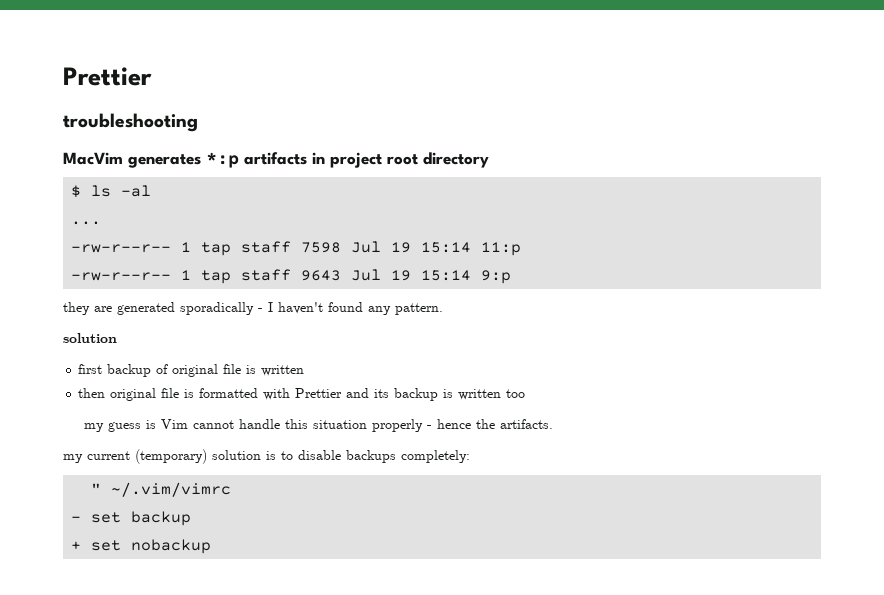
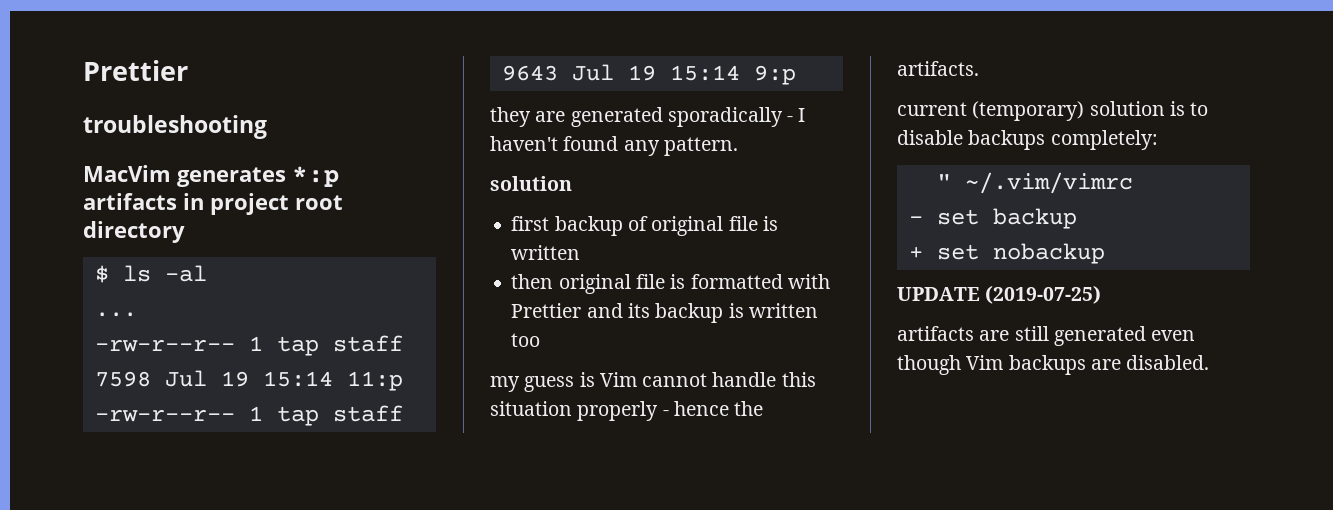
[63,454,83,463] my -> (979, 68) none
(212, 546) none -> [897,285,1102,304] [897,326,1196,346] [897,355,1210,375] // UPDATE (2019-07-25) // artifacts are still generated even though Vim backups are disabled.

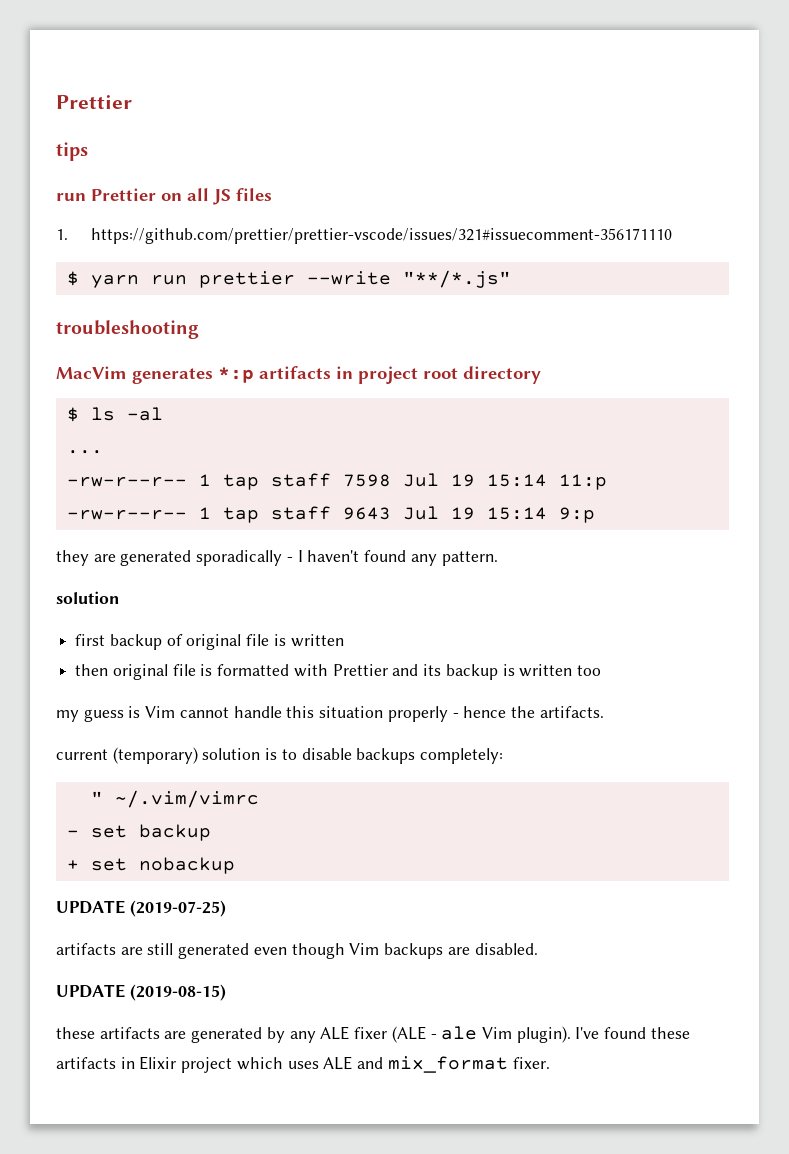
[83,60,188,81] Prettier -> [56,95,132,109] [56,142,88,161] [56,188,272,205] [56,228,672,244] [66,270,511,288] Prettier // tips // run Prettier on all JS files // 1. https://github.com/prettier/prettier-vscode/issues/321#issuecomment-356171110 // $ yarn run prettier --write "**/*.js"
(1210, 362) none -> [56,984,226,1001] [56,1026,690,1043] [56,1056,550,1073] // UPDATE (2019-08-15) // these artifacts are generated by any ALE fixer (ALE - ale Vim plugin). I've found these artifacts in Elixir project which uses ALE and mix_format fixer.

